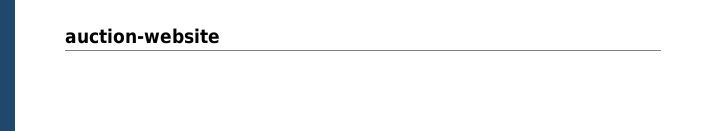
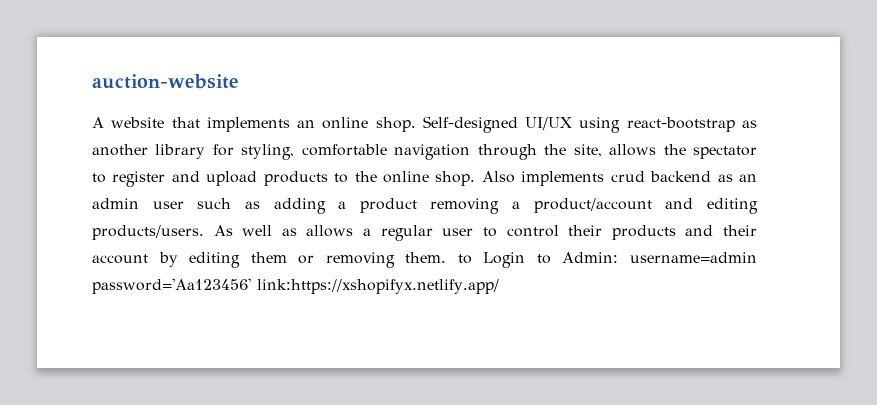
(220, 36) none -> [92,116,757,133] [92,144,758,160] [92,171,758,187] [92,198,758,214] [92,225,758,241] [92,252,757,268] [92,278,499,294] // A website that implements an online shop. Self-designed UI/UX using react-bootstrap as another library for styling, comfortable navigation through the site, allows the spectator to register and upload products to the online shop. Also implements crud backend as an admin user such as adding a product removing a product/account and editing products/users. As well as allows a regular user to control their products and their account by editing them or removing them. to Login to Admin: username=admin password='Aa123456' link:https://xshopifyx.netlify.app/

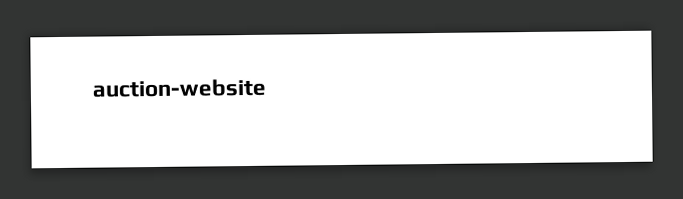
[92,116,757,133] [92,144,758,160] [92,171,758,187] [92,198,758,214] [92,225,758,241] [92,252,757,268] [92,278,499,294] // A website that implements an online shop. Self-designed UI/UX using react-bootstrap as another library for styling, comfortable navigation through the site, allows the spectator to register and upload products to the online shop. Also implements crud backend as an admin user such as adding a product removing a product/account and editing products/users. As well as allows a regular user to control their products and their account by editing them or removing them. to Login to Admin: username=admin password='Aa123456' link:https://xshopifyx.netlify.app/ -> (266, 88) none

